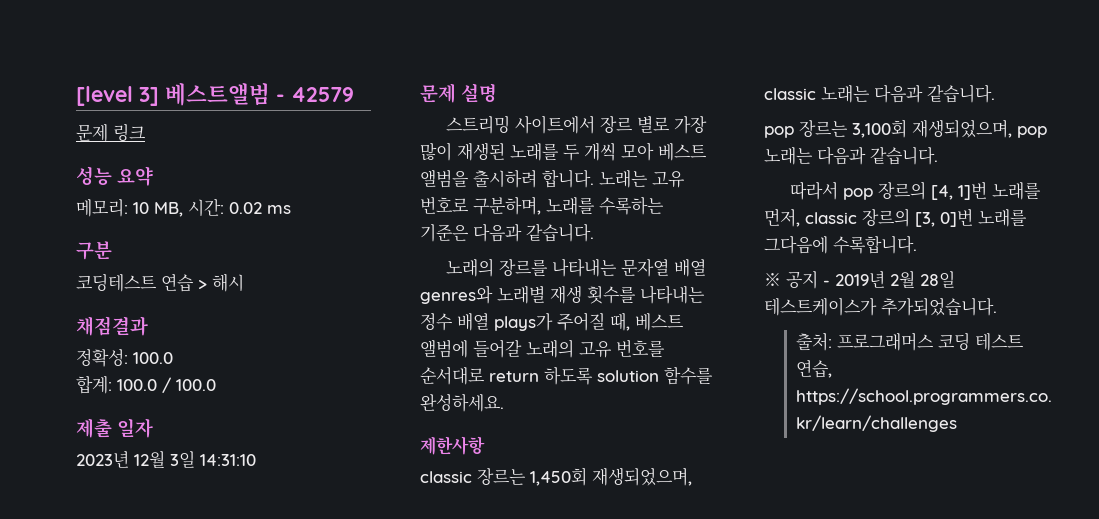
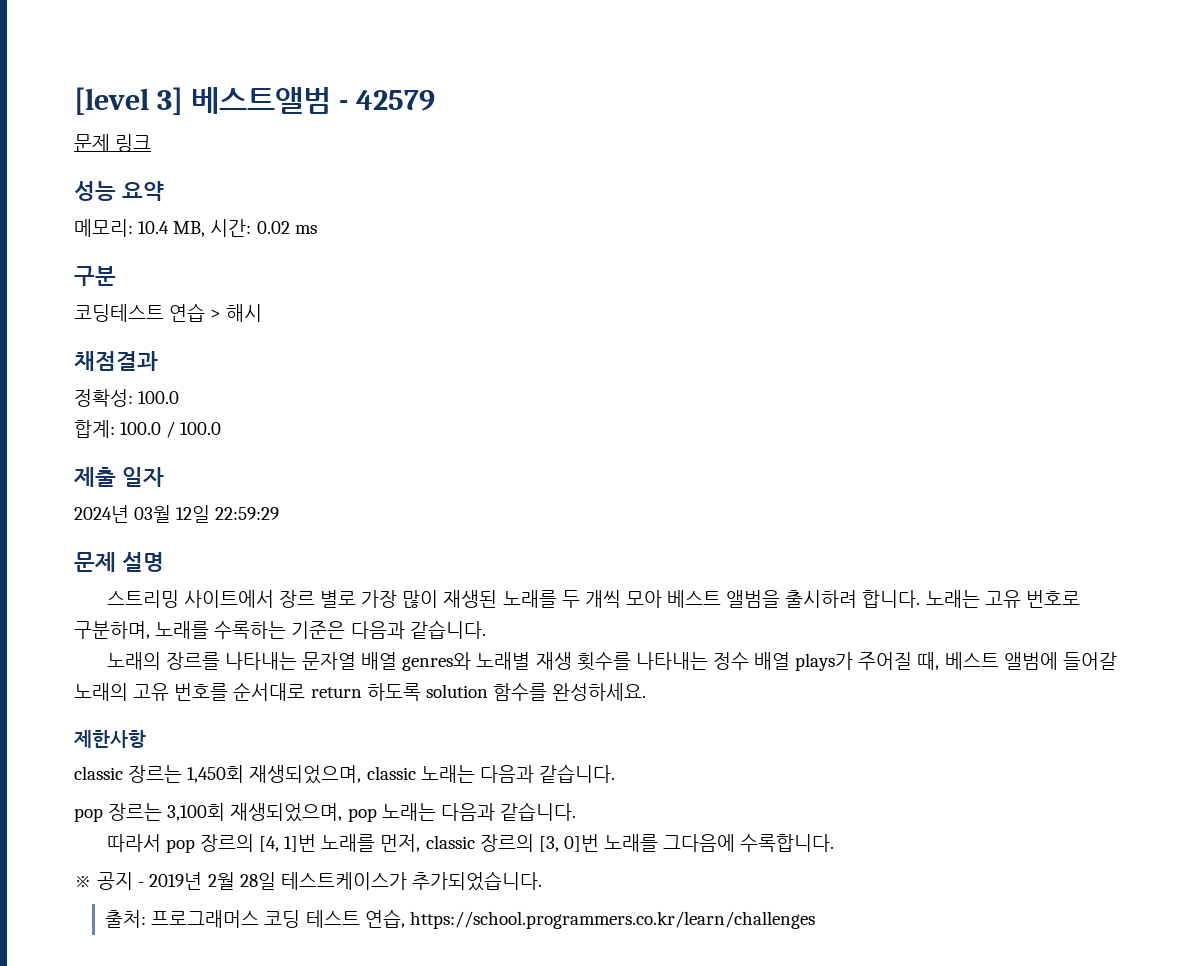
[133,202,149,214] 10 -> [138,221,170,234] 10.4
[76,451,256,468] 2023년 12월 3일 14:31:10 -> [74,505,280,523] 2024년 03월 12일 22:59:29

